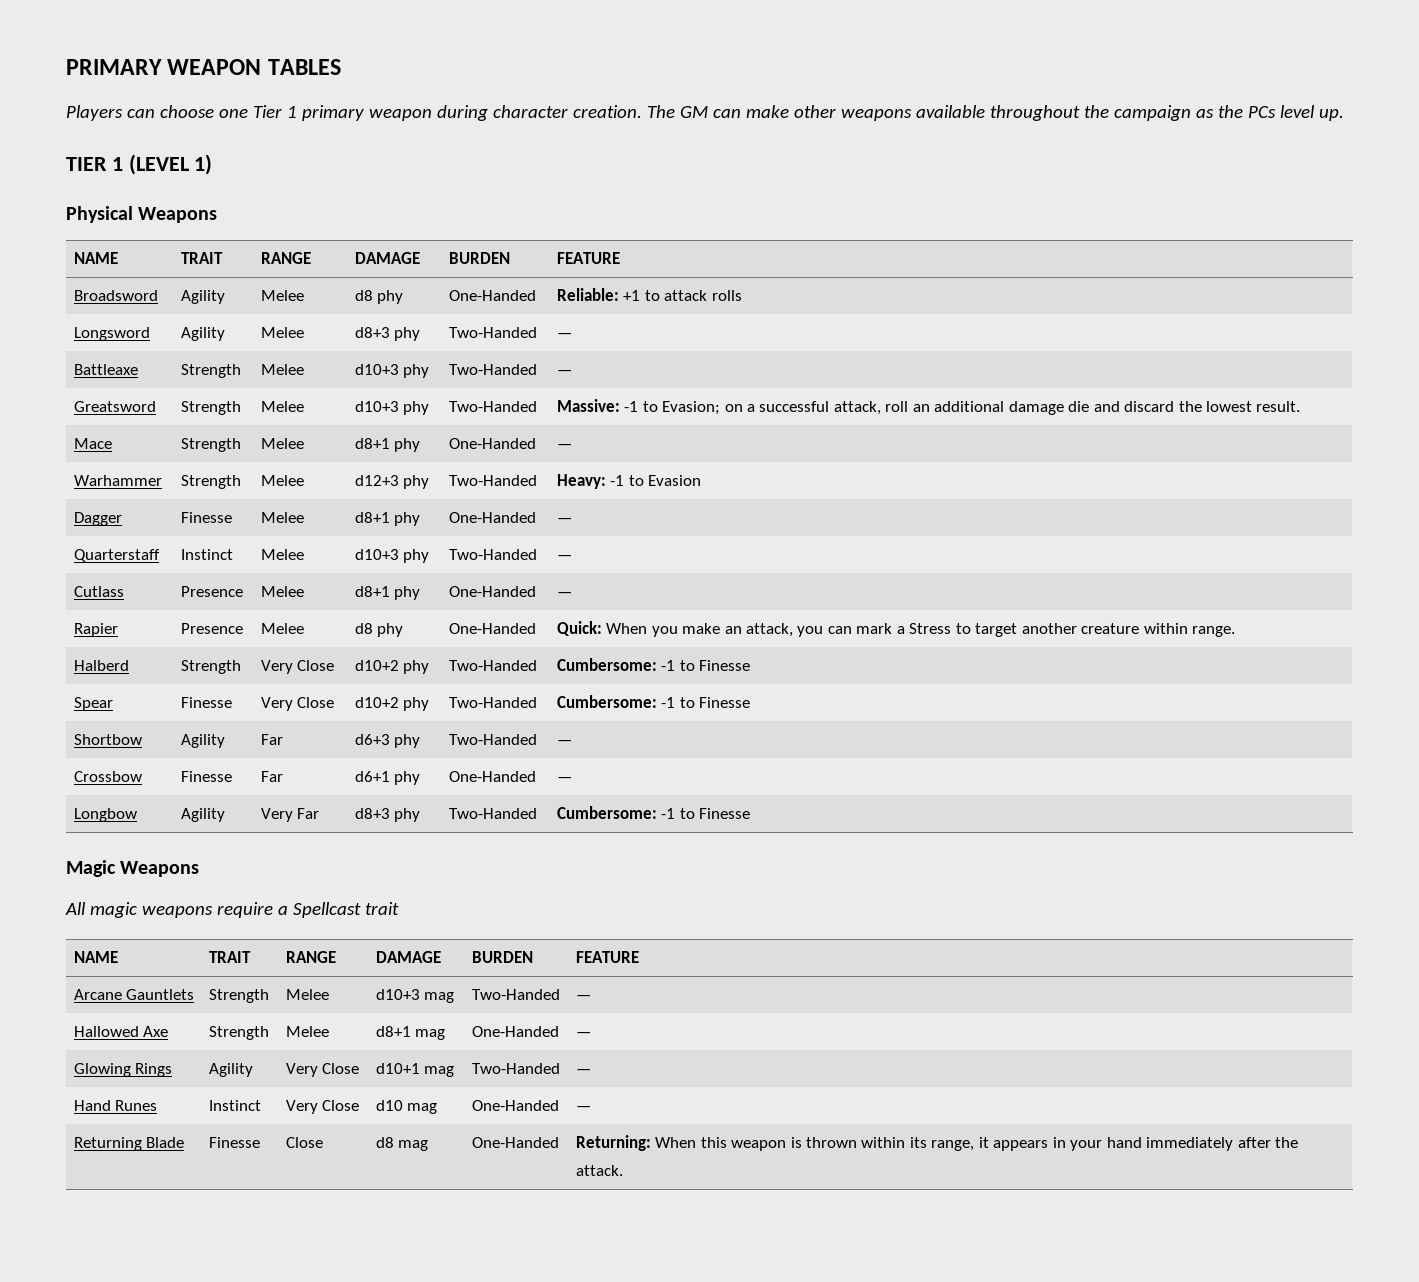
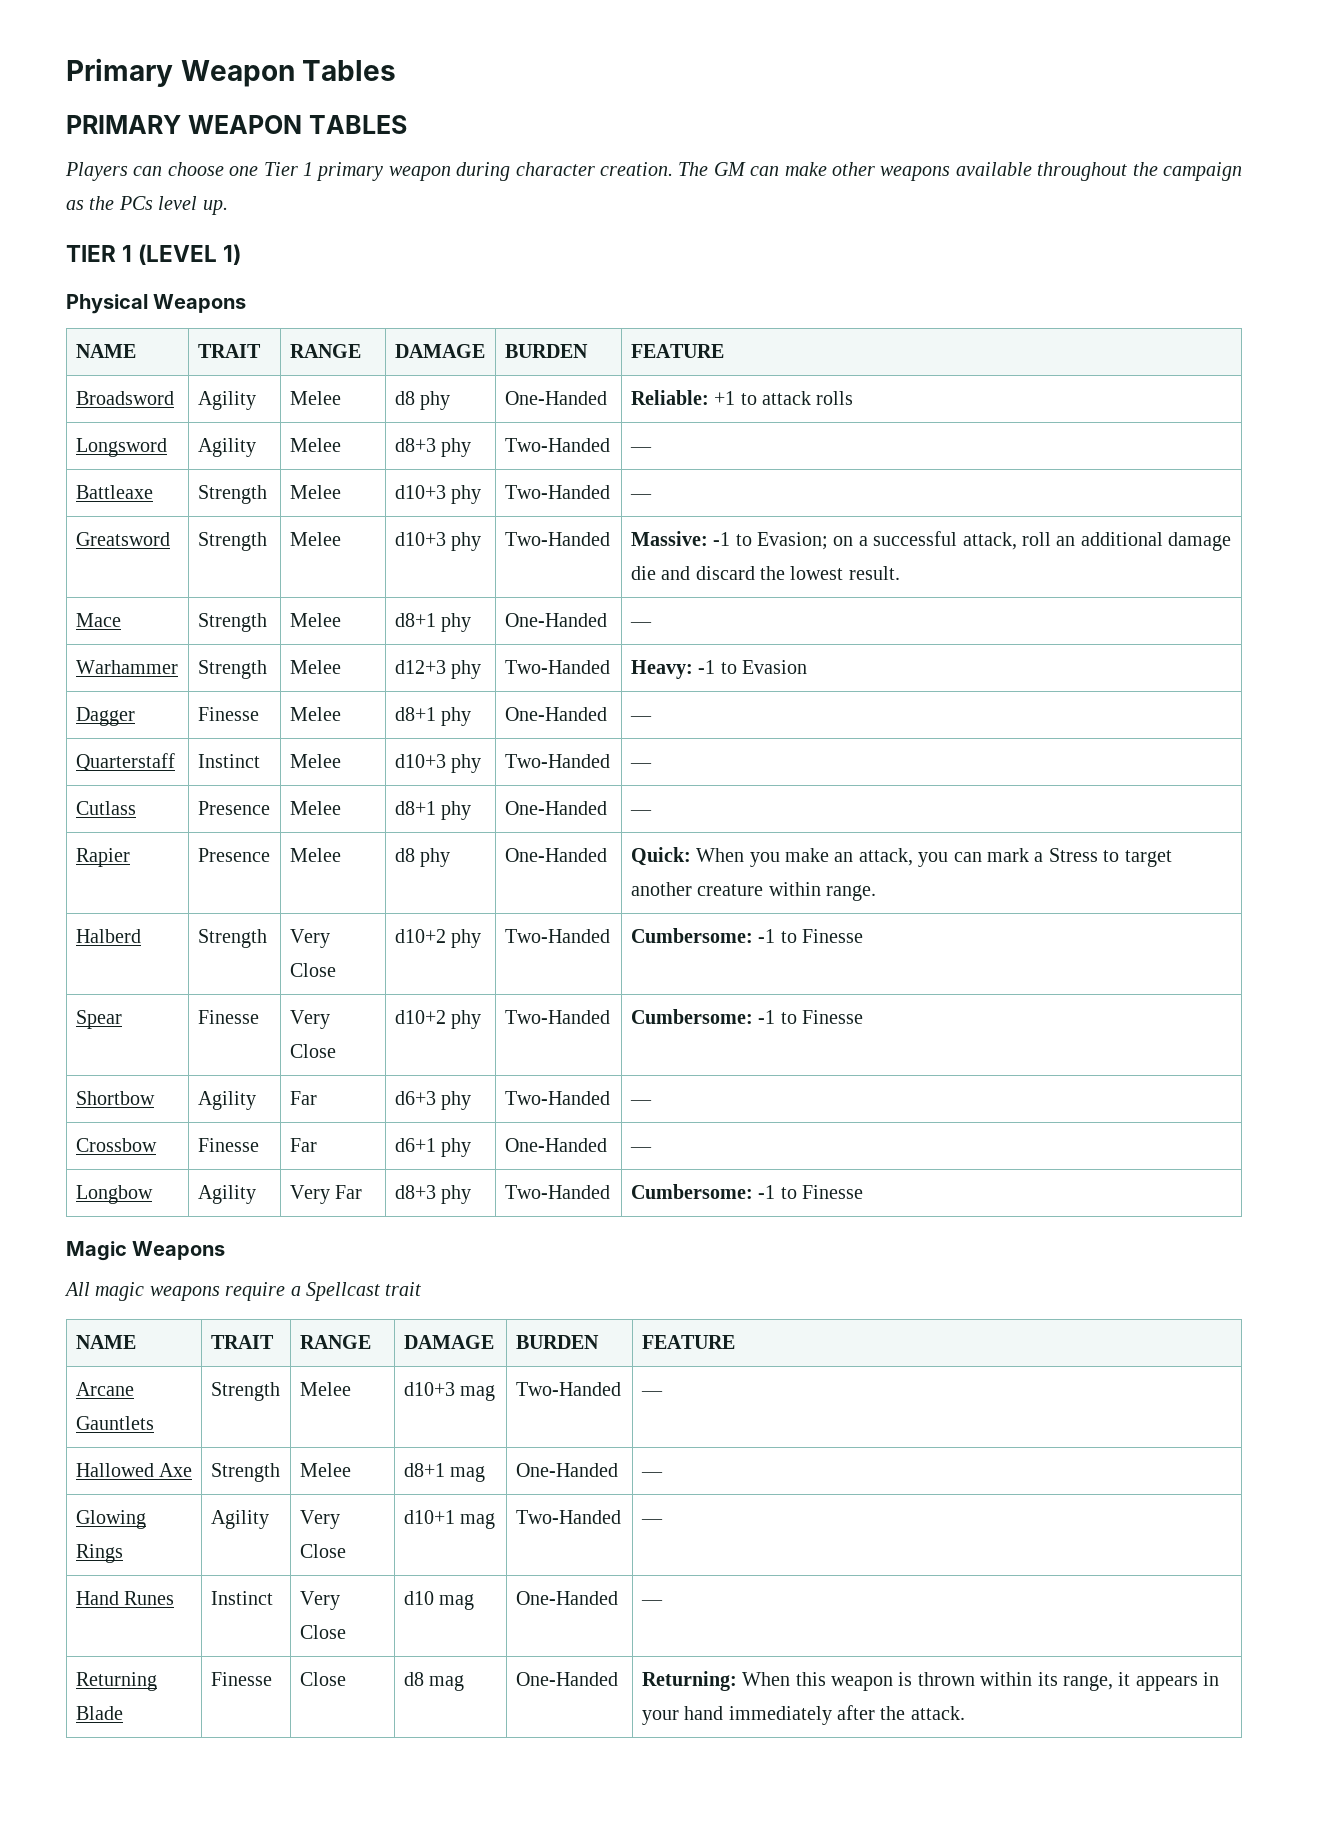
(66, 67) none -> [66,58,397,87] Primary Weapon Tables //

